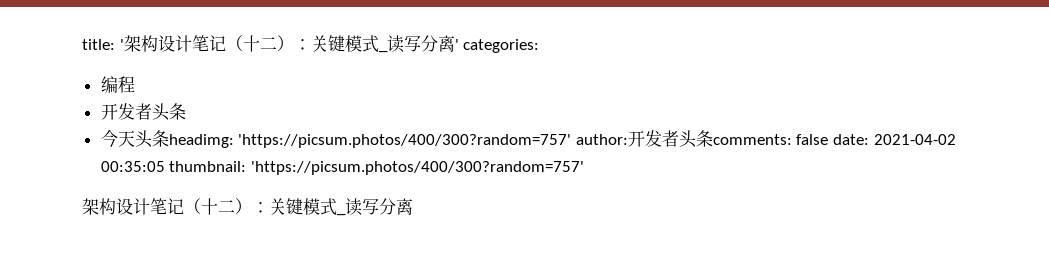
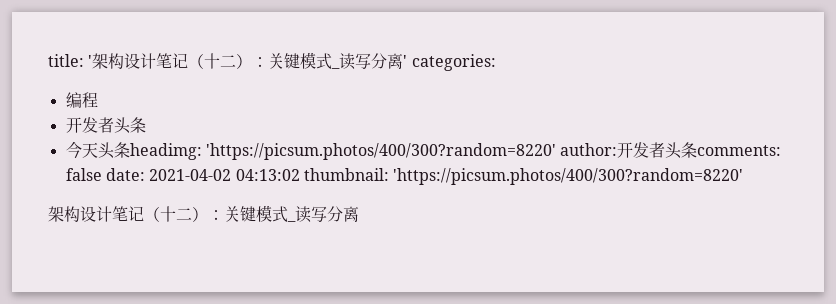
[238,134,572,148] 'https://picsum.photos/400/300?random=757' -> [205,143,556,160] 'https://picsum.photos/400/300?random=8220'
[100,161,584,175] 00:35:05 thumbnail: 'https://picsum.photos/400/300?random=757' -> [235,168,744,185] 04:13:02 thumbnail: 'https://picsum.photos/400/300?random=8220'

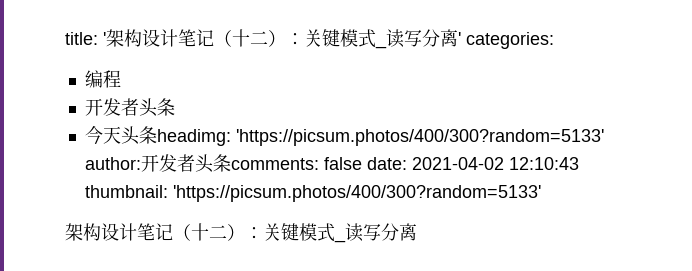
[205,143,556,160] 'https://picsum.photos/400/300?random=8220' -> [235,129,604,146] 'https://picsum.photos/400/300?random=5133'
[235,168,744,185] 04:13:02 thumbnail: 'https://picsum.photos/400/300?random=8220' -> [508,157,579,170] [84,185,541,202] 12:10:43 thumbnail: 'https://picsum.photos/400/300?random=5133'

